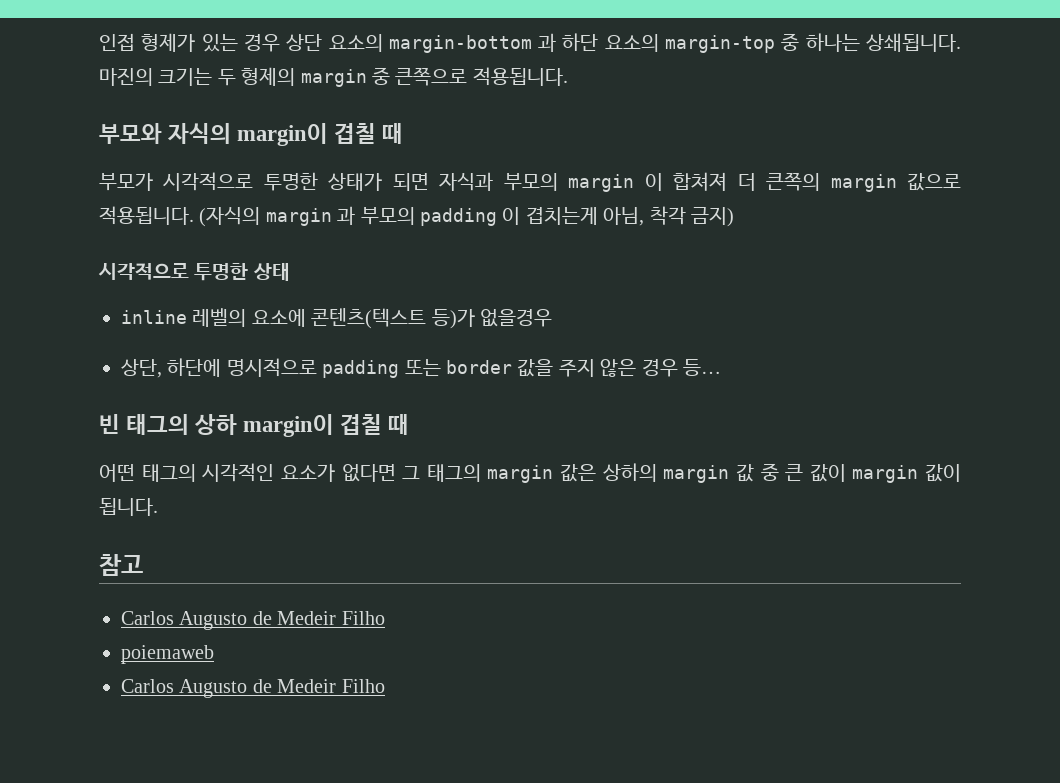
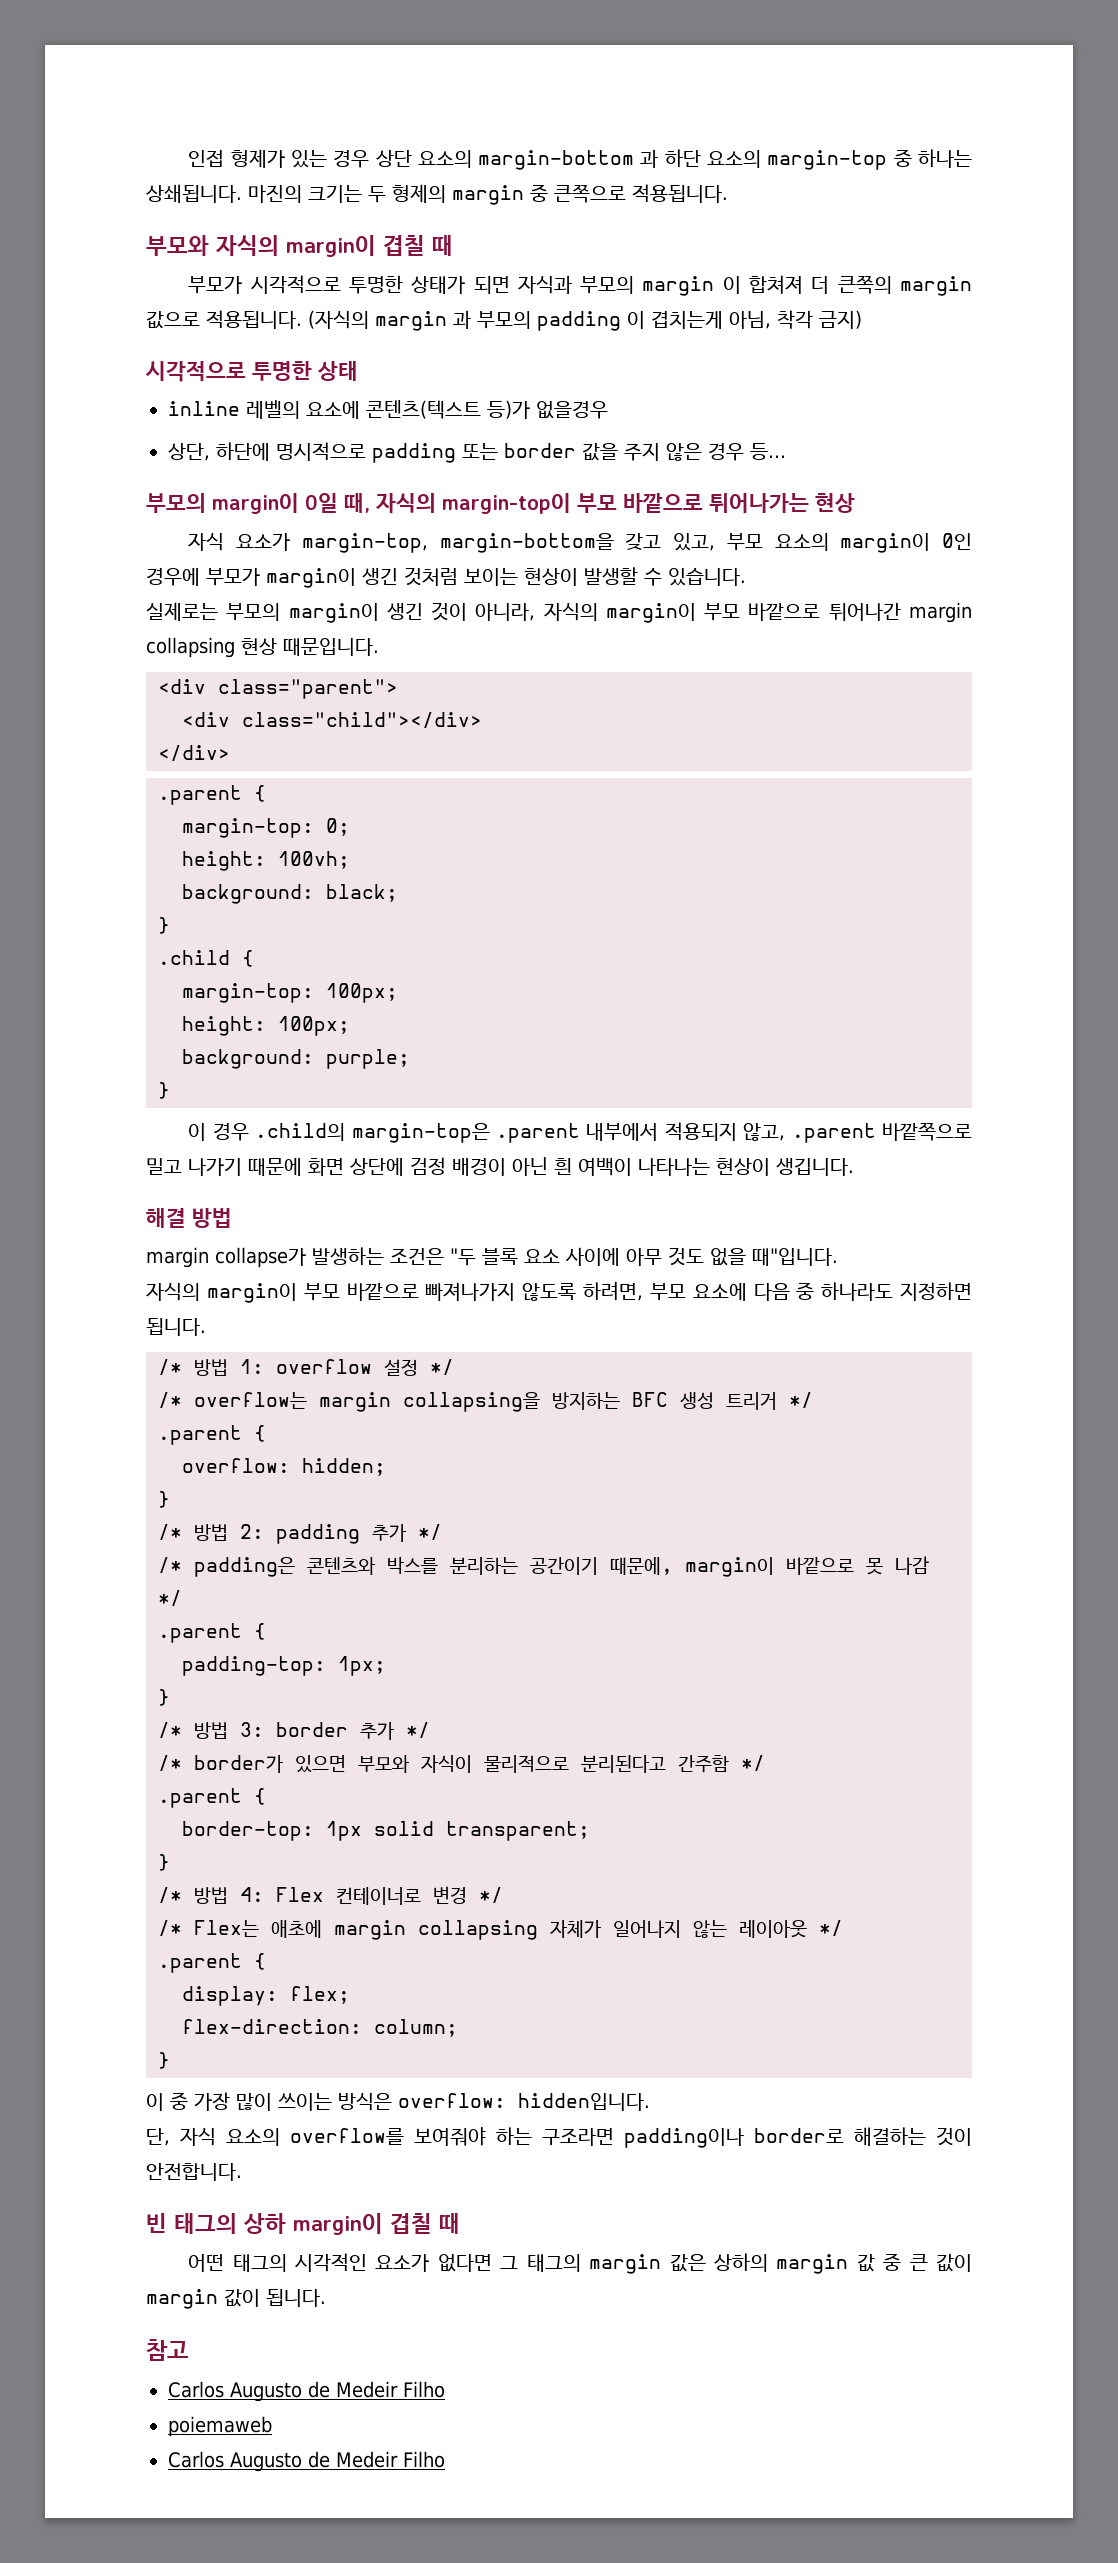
(721, 367) none -> [146,493,855,514] [188,533,973,553] [146,567,746,588] [146,602,972,623] [146,637,379,658] [158,679,398,699] [182,712,482,728] [158,745,230,761] [158,785,266,805] [182,818,350,838] [182,851,350,871] [182,884,398,904] [158,917,170,934] [158,950,254,967] [182,983,398,1003] [182,1016,350,1036] [182,1049,410,1069] [158,1082,170,1099] [188,1122,972,1143] [146,1157,854,1176] [146,1208,232,1228] [146,1247,838,1268] [146,1281,973,1303] [146,1318,206,1336] [158,1359,454,1376] [158,1392,813,1412] [158,1425,266,1445] [182,1458,386,1476] [158,1491,170,1508] [158,1524,442,1544] [158,1556,929,1577] [158,1590,182,1606] [158,1623,266,1643] [182,1656,386,1676] [158,1689,170,1706] [158,1722,430,1740] [158,1755,765,1773] [158,1788,266,1808] [182,1821,590,1841] [158,1854,170,1871] [158,1886,503,1905] [158,1920,843,1940] [158,1953,266,1973] [182,1986,350,2006] [182,2019,458,2037] [158,2052,170,2069] [146,2092,650,2111] [146,2127,972,2148] [146,2162,242,2181] // 부모의 margin이 0일 때, 자식의 margin-top이 부모 바깥으로 튀어나가는 현상 // 자식 요소가 margin-top, margin-bottom을 갖고 있고, 부모 요소의 margin이 0인 경우에 부모가 margin이 생긴 것처럼 보이는 현상이 발생할 수 있습니다. // 실제로는 부모의 margin이 생긴 것이 아니라, 자식의 margin이 부모 바깥으로 튀어나간 margin collapsing 현상 때문입니다. // <div class="parent"> // <div class="child"></div> // </div> // .parent { // margin-top: 0; // height: 100vh; // background: black; // } // .child { // margin-top: 100px; // height: 100px; // background: purple; // } // 이 경우 .child의 margin-top은 .parent 내부에서 적용되지 않고, .parent 바깥쪽으로 밀고 나가기 때문에 화면 상단에 검정 배경이 아닌 흰 여백이 나타나는 현상이 생깁니다. // 해결 방법 // margin collapse가 발생하는 조건은 "두 블록 요소 사이에 아무 것도 없을 때"입니다. // 자식의 margin이 부모 바깥으로 빠져나가지 않도록 하려면, 부모 요소에 다음 중 하나라도 지정하면 됩니다. // /* 방법 1: overflow 설정 */ // /* overflow는 margin collapsing을 방지하는 BFC 생성 트리거 */ // .parent { // overflow: hidden; // } // /* 방법 2: padding 추가 */ // /* padding은 콘텐츠와 박스를 분리하는 공간이기 때문에, margin이 바깥으로 못 나감 */ // .parent { // padding-top: 1px; // } // /* 방법 3: border 추가 */ // /* border가 있으면 부모와 자식이 물리적으로 분리된다고 간주함 */ // .parent { // border-top: 1px solid transparent; // } // /* 방법 4: Flex 컨테이너로 변경 */ // /* Flex는 애초에 margin collapsing 자체가 일어나지 않는 레이아웃 */ // .parent { // display: flex; // flex-direction: column; // } // 이 중 가장 많이 쓰이는 방식은 overflow: hidden입니다. // 단, 자식 요소의 overflow를 보여줘야 하는 구조라면 padding이나 border로 해결하는 것이 안전합니다.

